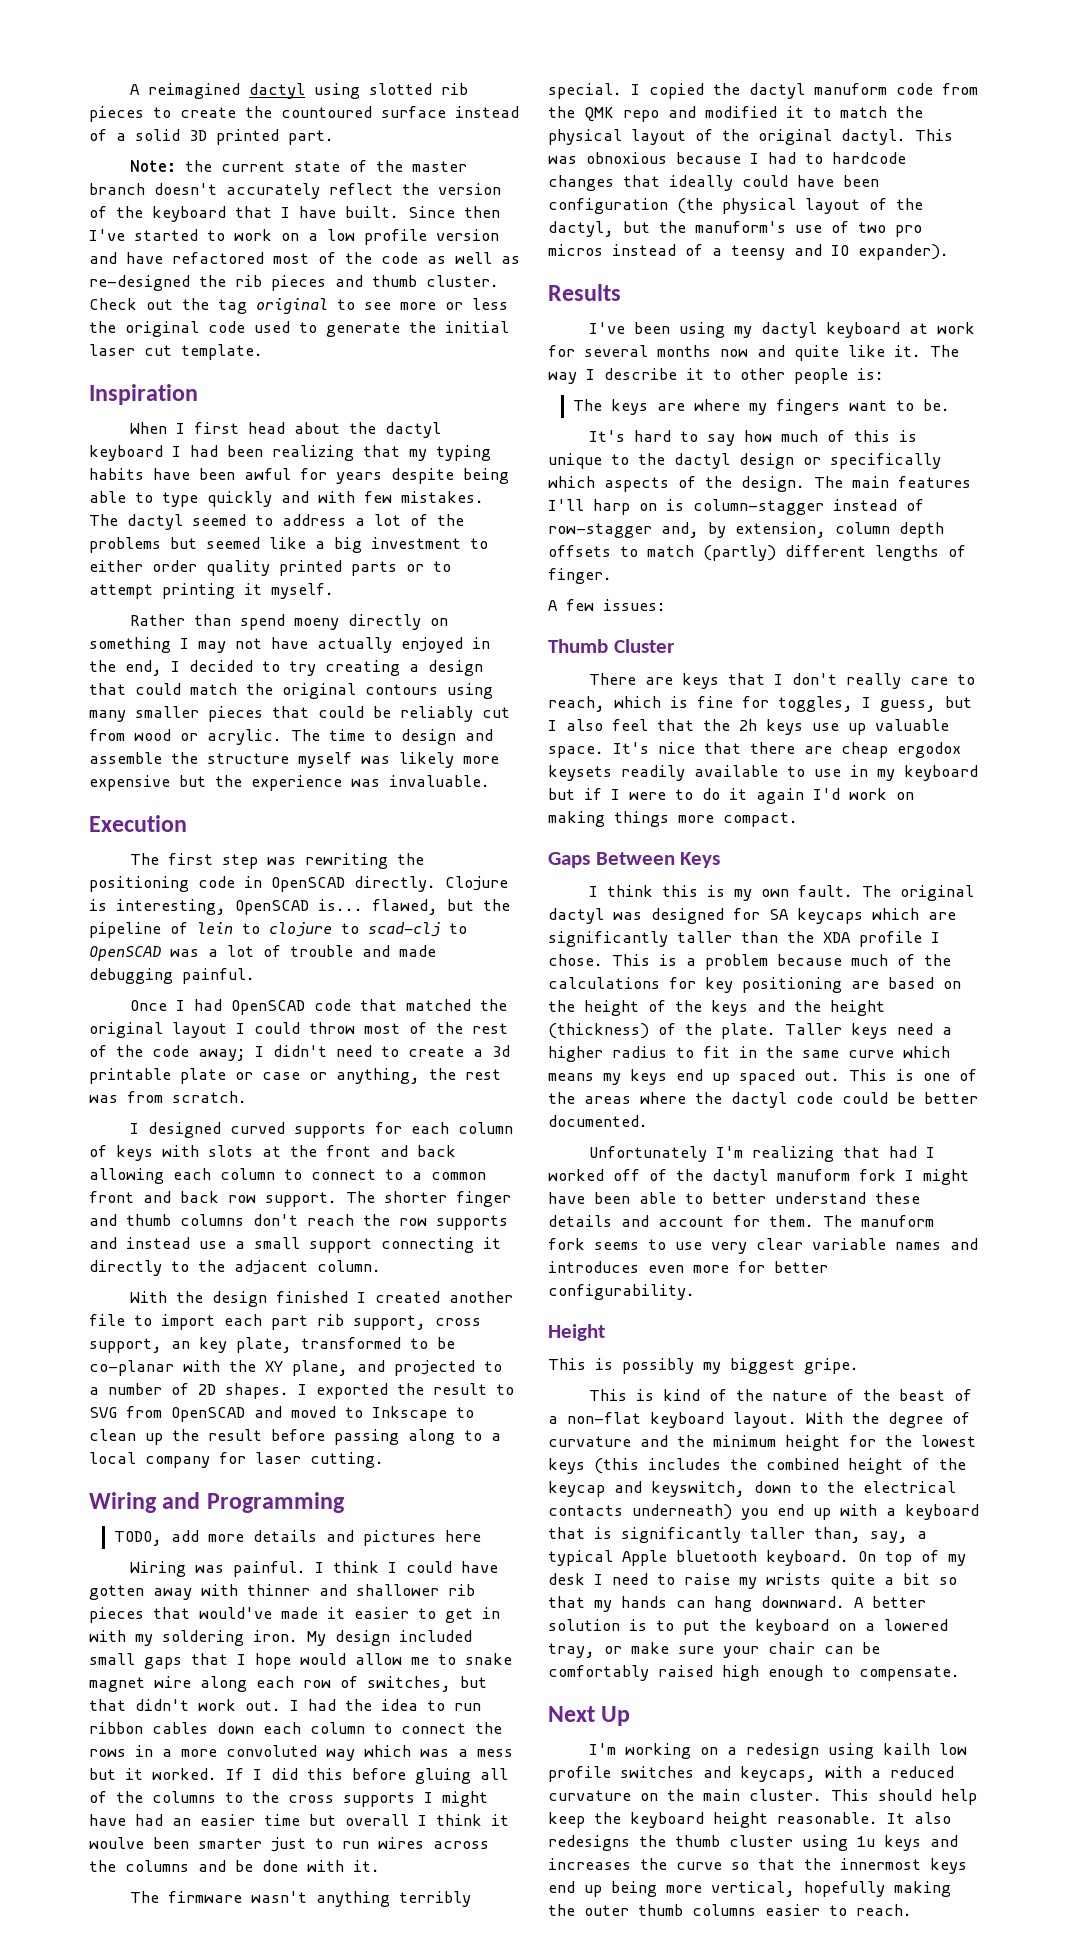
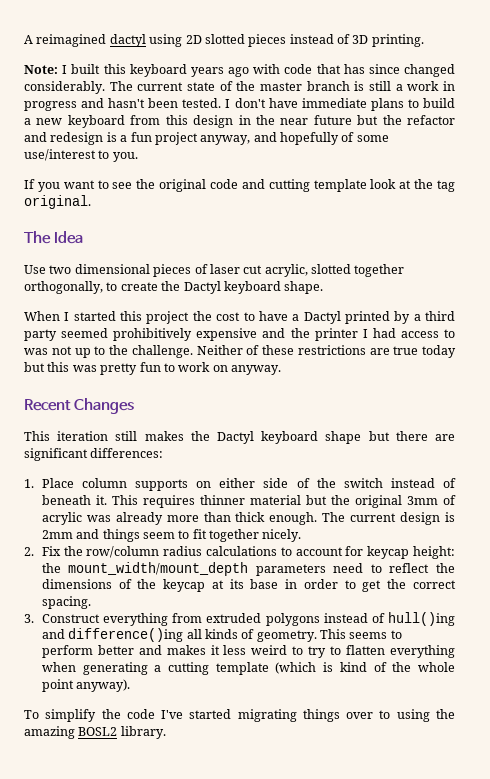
[369,83,469,95] [89,106,519,122] [89,129,334,145] [130,160,213,172] slotted rib pieces to create the countoured surface instead of a solid 3D printed part. // Note: the -> [185,34,424,47] [24,64,456,77] [24,81,133,94] 2D slotted pieces instead of 3D printing. // Note: I built this keyboard years ago with code that has since changed considerably. The
[154,183,501,199] [89,206,500,222] [89,229,499,245] [89,252,520,264] [89,275,499,291] [89,298,508,314] [89,321,509,337] [89,344,263,360] [89,384,198,405] [130,422,442,438] [89,445,491,461] [89,468,509,484] [89,491,484,507] [89,514,464,530] [89,537,488,553] [89,560,451,576] [89,583,334,599] [130,614,449,630] [89,637,490,653] [89,660,483,676] [89,683,493,699] [89,706,510,722] [89,729,493,745] [89,752,499,768] [89,775,490,791] [89,815,187,832] [130,853,425,869] [89,876,508,892] [89,899,510,915] [89,922,467,938] [89,945,436,961] [89,968,255,984] [130,999,508,1015] [89,1022,508,1038] [89,1045,510,1061] [89,1068,501,1084] [89,1091,247,1103] [130,1122,514,1138] [89,1145,456,1161] [89,1168,486,1184] [89,1191,511,1207] [89,1214,508,1230] [89,1237,501,1253] [89,1260,381,1276] [130,1291,514,1307] [89,1314,481,1330] [89,1337,455,1353] [89,1360,502,1376] [89,1383,514,1399] [89,1406,474,1422] [89,1429,501,1445] [89,1452,384,1468] [89,1492,345,1513] [113,1530,481,1546] [130,1561,499,1577] [89,1584,475,1600] [89,1607,500,1623] [89,1630,472,1646] [89,1653,512,1669] [89,1676,487,1692] [89,1699,481,1711] [89,1722,502,1734] [89,1745,513,1761] [89,1768,508,1784] [89,1791,488,1807] [89,1814,509,1826] [89,1837,489,1852] [89,1860,380,1872] [130,1891,472,1907] [548,83,978,99] [548,106,923,122] [548,129,953,145] [548,152,906,164] [548,175,879,191] [548,198,923,214] [548,221,922,237] [548,244,949,260] [548,284,621,301] [589,322,976,338] [548,345,959,361] [548,368,884,384] [572,399,950,415] [589,430,918,446] [548,453,941,469] [548,476,971,492] [548,499,924,515] [548,522,944,538] [548,545,966,561] [548,568,612,584] [548,599,666,611] [548,639,675,653] [589,673,976,689] [548,696,972,712] [548,719,949,735] [548,742,961,758] [548,765,978,781] [548,788,914,804] [548,811,798,827] [548,852,721,868] [589,885,975,901] [548,908,956,924] [548,931,940,947] [548,954,951,970] [548,977,961,993] [548,1000,885,1016] [548,1023,952,1039] [548,1046,950,1062] [548,1069,977,1085] [548,1092,978,1108] [548,1115,648,1127] [589,1146,936,1162] [548,1169,969,1185] [548,1192,920,1204] [548,1215,934,1227] [548,1238,978,1254] [548,1261,828,1273] [548,1284,695,1300] [548,1324,605,1341] [548,1358,859,1374] [589,1389,973,1401] [548,1412,970,1428] [548,1435,976,1451] [548,1458,966,1474] [548,1481,956,1497] [548,1504,979,1520] [548,1527,927,1543] [548,1550,966,1566] [548,1573,957,1589] [548,1596,926,1612] [548,1619,948,1635] [548,1642,880,1658] [548,1665,960,1681] [548,1706,631,1726] [589,1743,968,1759] [548,1766,954,1782] [548,1789,977,1805] [548,1812,951,1828] [548,1835,958,1851] [548,1858,967,1874] [548,1881,951,1897] [548,1904,912,1916] doesn't accurately reflect the version of the keyboard that I have built. Since then I've started to work on a low profile version and have refactored most of the code as well as re-designed the rib pieces and thumb cluster. Check out the tag original to see more or less the original code used to generate the initial laser cut template. // Inspiration // When I first head about the dactyl keyboard I had been realizing that my typing habits have been awful for years despite being able to type quickly and with few mistakes. The dactyl seemed to address a lot of the problems but seemed like a big investment to either order quality printed parts or to attempt printing it myself. // Rather than spend moeny directly on something I may not have actually enjoyed in the end, I decided to try creating a design that could match the original contours using many smaller pieces that could be reliably cut from wood or acrylic. The time to design and assemble the structure myself was likely more expensive but the experience was invaluable. // Execution // The first step was rewriting the positioning code in OpenSCAD directly. Clojure is interesting, OpenSCAD is... flawed, but the pipeline of lein to clojure to scad-clj to OpenSCAD was a lot of trouble and made debugging painful. // Once I had OpenSCAD code that matched the original layout I could throw most of the rest of the code away; I didn't need to create a 3d printable plate or case or anything, the rest was from scratch. // I designed curved supports for each column of keys with slots at the front and back allowing each column to connect to a common front and back row support. The shorter finger and thumb columns don't reach the row supports and instead use a small support connecting it directly to the adjacent column. // With the design finished I created another file to import each part rib support, cross support, an key plate, transformed to be co-planar with the XY plane, and projected to a number of 2D shapes. I exported the result to SVG from OpenSCAD and moved to Inkscape to clean up the result before passing along to a local company for laser cutting. // Wiring and Programming // TODO, add more details and pictures here // Wiring was painful. I think I could have gotten away with thinner and shallower rib pieces that would've made it easier to get in with my soldering iron. My design included small gaps that I hope would allow me to snake magnet wire along each row of switches, but that didn't work out. I had the idea to run ribbon cables down each column to connect the rows in a more convoluted way which was a mess but it worked. If I did this before gluing all of the columns to the cross supports I might have had an easier time but overall I think it woulve been smarter just to run wires across the columns and be done with it. // The firmware wasn't anything terribly special. I copied the dactyl manuform code from the QMK repo and modified it to match the physical layout of the original dactyl. This was obnoxious because I had to hardcode changes that ideally could have been configuration (the physical layout of the dactyl, but the manuform's use of two pro micros instead of a teensy and IO expander). // Results // I've been using my dactyl keyboard at work for several months now and quite like it. The way I describe it to other people is: // The keys are where my fingers want to be. // It's hard to say how much of this is unique to the dactyl design or specifically which aspects of the design. The main features I'll harp on is column-stagger instead of row-stagger and, by extension, column depth offsets to match (partly) different lengths of finger. // A few issues: // Thumb Cluster // There are keys that I don't really care to reach, which is fine for toggles, I guess, but I also feel that the 2h keys use up valuable space. It's nice that there are cheap ergodox keysets readily available to use in my keyboard but if I were to do it again I'd work on making things more compact. // Gaps Between Keys // I think this is my own fault. The original dactyl was designed for SA keycaps which are significantly taller than the XDA profile I chose. This is a problem because much of the calculations for key positioning are based on the height of the keys and the height (thickness) of the plate. Taller keys need a higher radius to fit in the same curve which means my keys end up spaced out. This is one of the areas where the dactyl code could be better documented. // Unfortunately I'm realizing that had I worked off of the dactyl manuform fork I might have been able to better understand these details and account for them. The manuform fork seems to use very clear variable names and introduces even more for better configurability. // Height // This is possibly my biggest gripe. // This is kind of the nature of the beast of a non-flat keyboard layout. With the degree of curvature and the minimum height for the lowest keys (this includes the combined height of the keycap and keyswitch, down to the electrical contacts underneath) you end up with a keyboard that is significantly taller than, say, a typical Apple bluetooth keyboard. On top of my desk I need to raise my wrists quite a bit so that my hands can hang downward. A better solution is to put the keyboard on a lowered tray, or make sure your chair can be comfortably raised high enough to compensate. // Next Up // I'm working on a redesign using kailh low profile switches and keycaps, with a reduced curvature on the main cluster. This should help keep the keyboard height reasonable. It also redesigns the thumb cluster using 1u keys and increases the curve so that the innermost keys end up being more vertical, hopefully making the outer thumb columns easier to reach. -> [354,81,456,91] [24,98,455,111] [24,115,456,128] [24,132,389,145] [24,149,138,162] [24,179,455,192] [24,195,91,209] [24,231,83,244] [24,264,405,277] [24,281,324,294] [24,311,455,324] [24,328,456,341] [24,345,456,358] [24,362,281,375] [24,398,134,414] [24,431,455,444] [24,448,164,461] [24,478,457,491] [41,495,456,508] [41,512,455,525] [41,529,302,542] [24,546,455,559] [41,562,455,576] [41,579,457,592] [41,596,91,609] [24,612,456,626] [41,628,402,642] [41,645,456,658] [41,662,455,675] [41,679,131,692] [24,709,455,722] [24,726,166,739] is still a work in progress and hasn't been tested. I don't have immediate plans to build a new keyboard from this design in the near future but the refactor and redesign is a fun project anyway, and hopefully of some use/interest to you. // If you want to see the original code and cutting template look at the tag original. // The Idea // Use two dimensional pieces of laser cut acrylic, slotted together orthogonally, to create the Dactyl keyboard shape. // When I started this project the cost to have a Dactyl printed by a third party seemed prohibitively expensive and the printer I had access to was not up to the challenge. Neither of these restrictions are true today but this was pretty fun to work on anyway. // Recent Changes // This iteration still makes the Dactyl keyboard shape but there are significant differences: // 1. Place column supports on either side of the switch instead of beneath it. This requires thinner material but the original 3mm of acrylic was already more than thick enough. The current design is 2mm and things seem to fit together nicely. // 2. Fix the row/column radius calculations to account for keycap height: the mount_width/mount_depth parameters need to reflect the dimensions of the keycap at its base in order to get the correct spacing. // 3. Construct everything from extruded polygons instead of hull()ing and difference()ing all kinds of geometry. This seems to perform better and makes it less weird to try to flatten everything when generating a cutting template (which is kind of the whole point anyway). // To simplify the code I've started migrating things over to using the amazing BOSL2 library.

